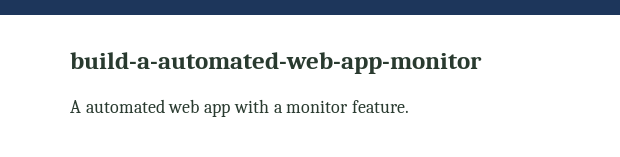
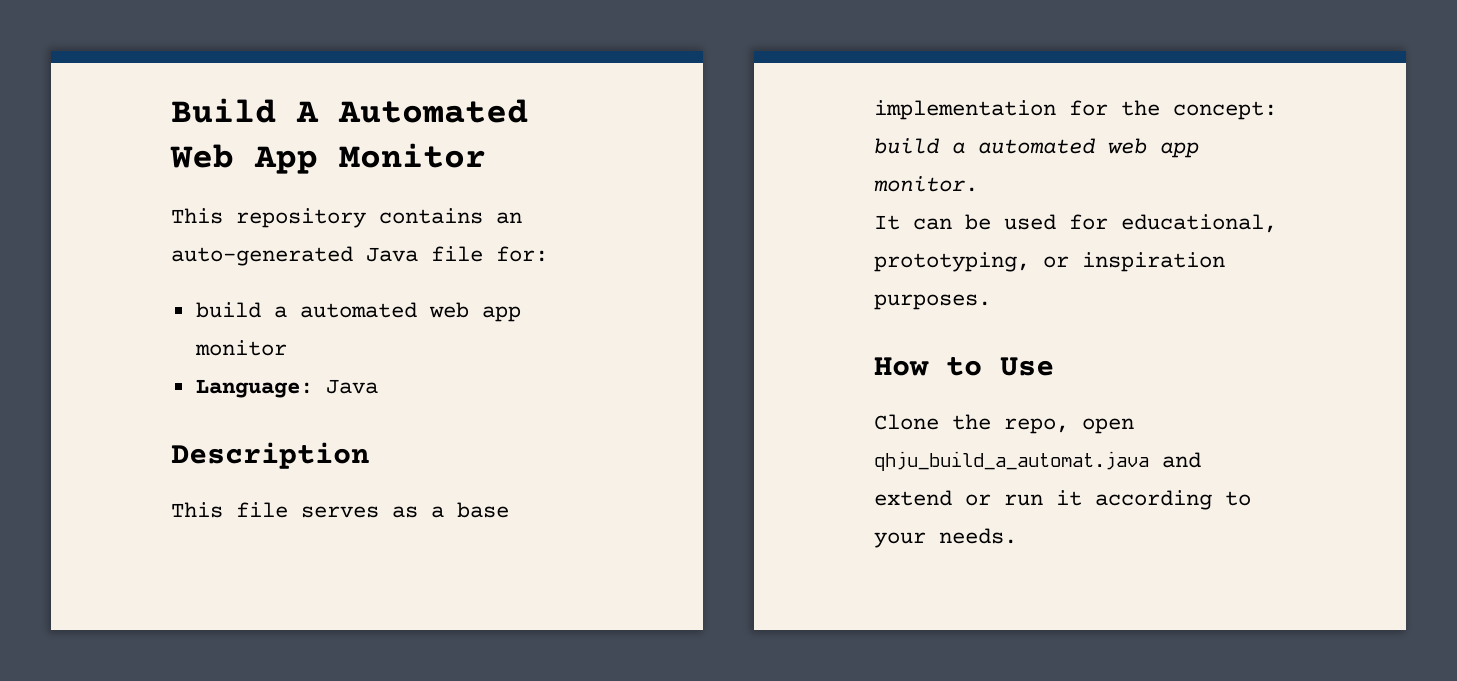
[70,52,482,74] [70,99,410,117] build-a-automated-web-app-monitor // A automated web app with a monitor feature. -> [171,98,528,123] [170,143,486,174] [171,208,522,228] [171,246,548,266] [195,302,521,322] [194,340,287,356] [195,379,378,398] [171,442,369,469] [171,502,509,518] [874,100,1277,120] [874,138,1199,158] [874,176,978,192] [874,214,1277,233] [874,252,1225,272] [874,294,991,310] [874,357,1054,376] [874,414,1134,434] [874,451,1201,471] [874,490,1251,510] [874,528,1017,548] Build A Automated Web App Monitor // This repository contains an auto-generated Java file for: // build a automated web app monitor // Language: Java // Description // This file serves as a base implementation for the concept: build a automated web app monitor. // It can be used for educational, prototyping, or inspiration purposes. // How to Use // Clone the repo, open qhju_build_a_automat.java and extend or run it according to your needs.

